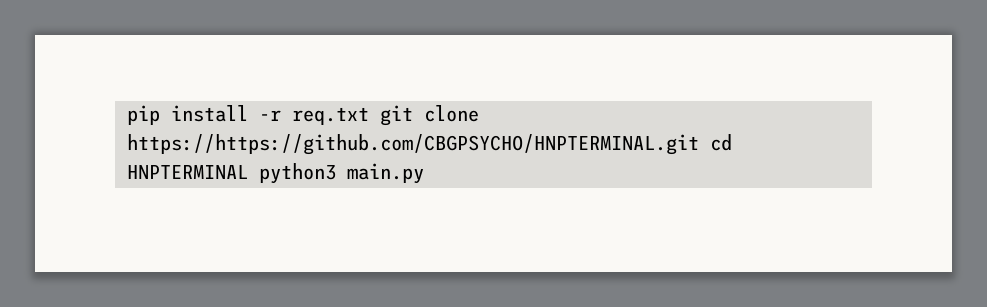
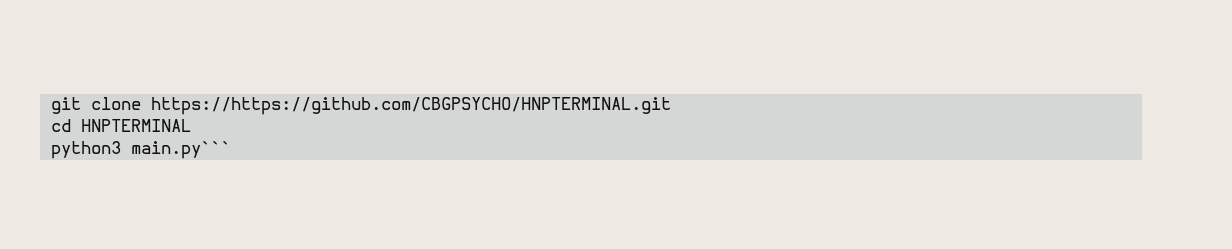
[127,105,370,125] pip install -r req.txt -> (51, 105) none
(700, 144) none -> (672, 106) //
[259,163,425,184] python3 main.py -> [51,141,232,159] // python3 main.py```

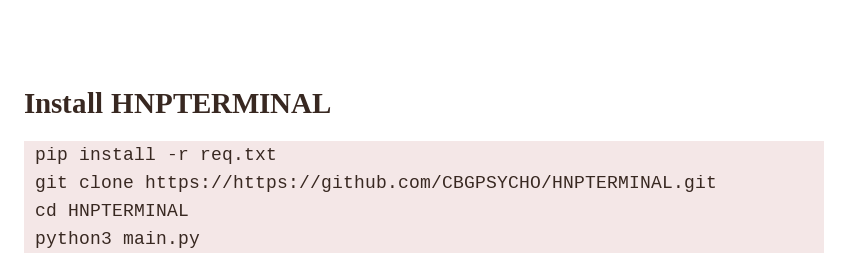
(51, 105) none -> [24,92,331,113] [35,147,278,164] Install HNPTERMINAL // pip install -r req.txt //
[131,141,232,159] main.py``` -> [123,231,201,248] main.py

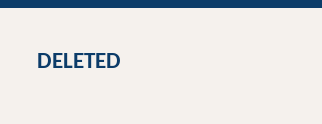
[24,92,331,113] [35,147,278,164] [35,175,718,192] [35,203,190,216] [35,231,201,248] Install HNPTERMINAL // pip install -r req.txt // git clone https://https://github.com/CBGPSYCHO/HNPTERMINAL.git // cd HNPTERMINAL // python3 main.py -> [37,53,121,68] DELETED

